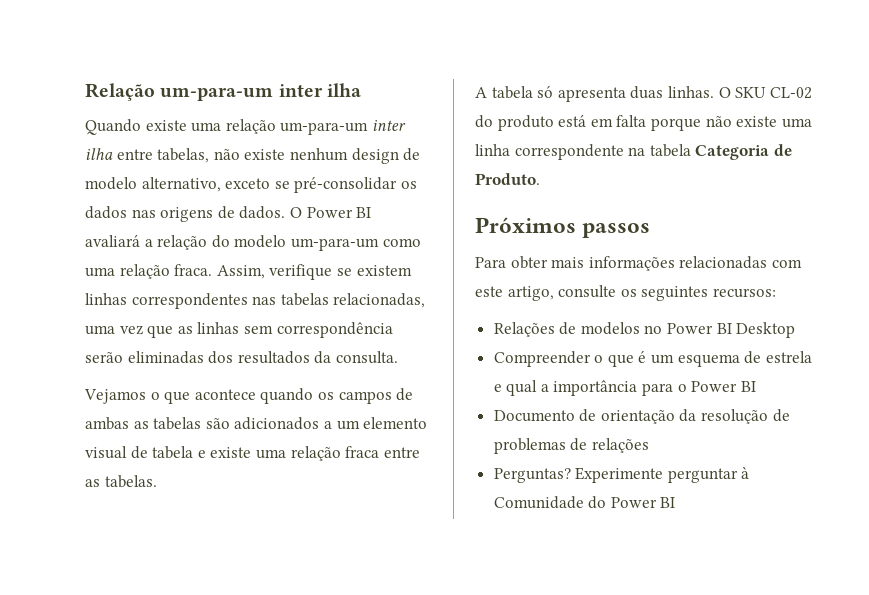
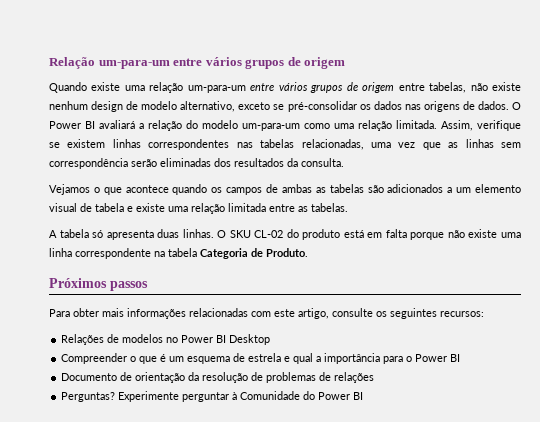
[278,83,361,97] inter ilha -> [173,57,346,69] entre vários grupos de origem
[371,120,406,131] [85,148,113,160] inter ilha -> [250,82,395,93] entre vários grupos de origem
[174,264,213,276] fraca. -> [396,120,437,129] limitada.
[345,446,380,458] fraca -> [228,203,266,212] limitada

